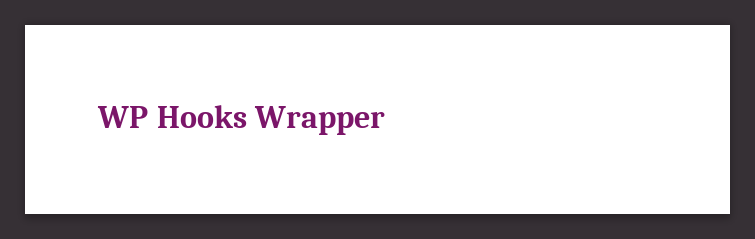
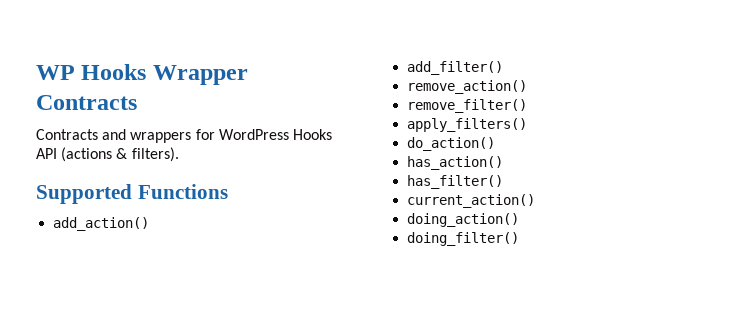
(386, 120) none -> [36,95,137,110] [36,129,332,143] [36,147,179,162] [36,184,228,204] [53,217,150,231] [407,61,504,75] [407,80,528,94] [407,99,528,113] [407,118,528,132] [407,137,496,151] [407,156,504,170] [407,175,504,189] [407,194,536,208] [407,213,520,227] [407,232,520,246] Contracts // Contracts and wrappers for WordPress Hooks API (actions & filters). // Supported Functions // add_action() // add_filter() // remove_action() // remove_filter() // apply_filters() // do_action() // has_action() // has_filter() // current_action() // doing_action() // doing_filter()

